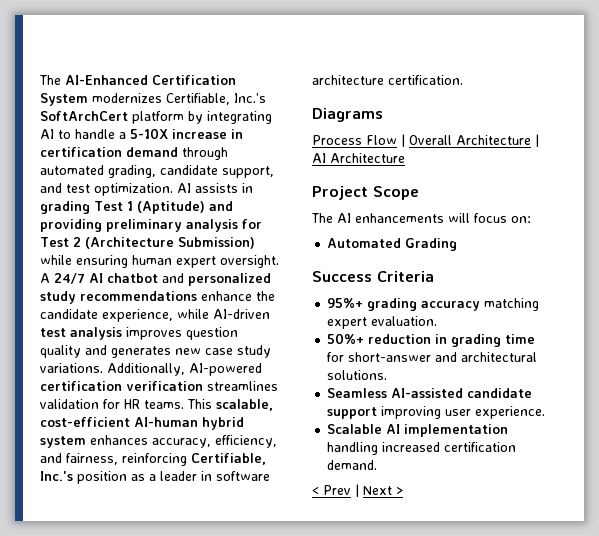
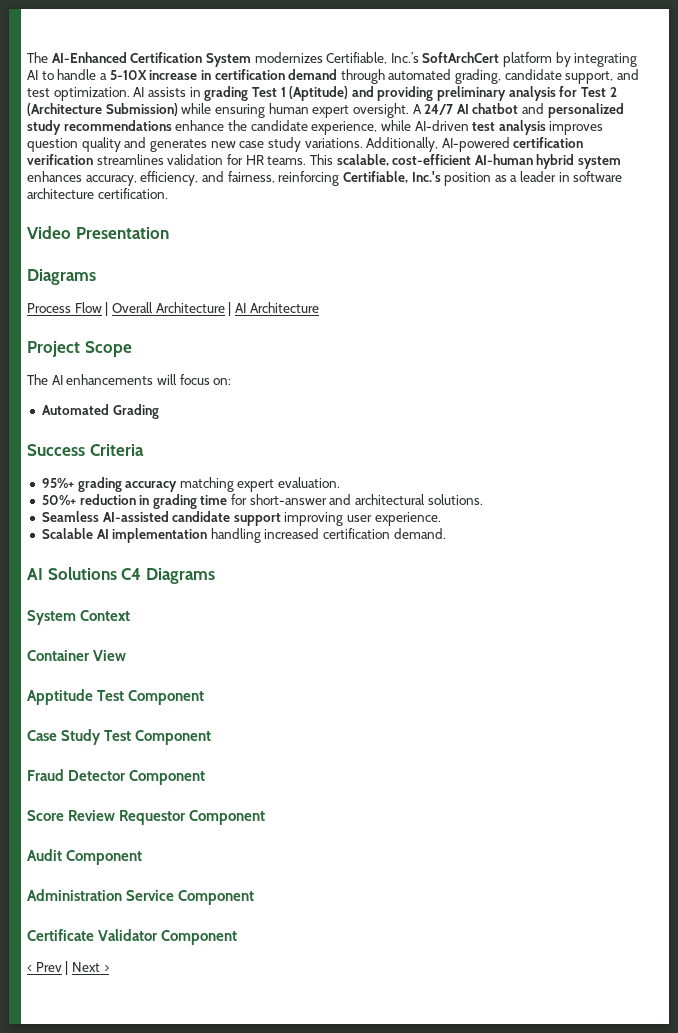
(463, 80) none -> [27,226,169,239] // Video Presentation
(378, 465) none -> [27,567,215,584] [27,610,131,625] [27,650,127,661] [27,689,205,705] [27,729,212,745] [27,769,206,785] [27,810,266,825] [27,849,143,865] [27,889,255,905] [27,929,238,945] // AI Solutions C4 Diagrams // System Context // Container View // Apptitude Test Component // Case Study Test Component // Fraud Detector Component // Score Review Requestor Component // Audit Component // Administration Service Component // Certificate Validator Component

